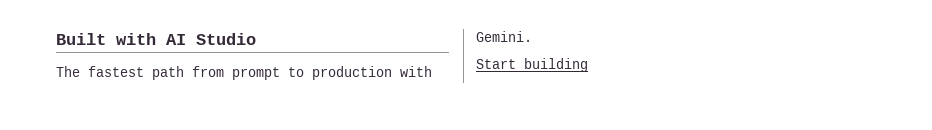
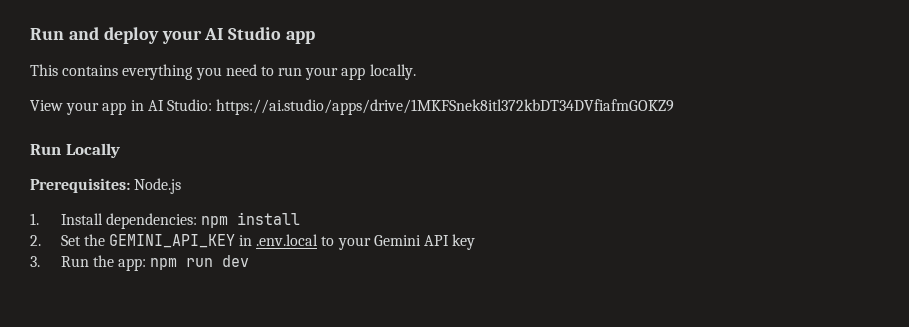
[56,33,256,45] [56,66,432,80] [476,31,532,42] [476,58,588,72] Built with AI Studio // The fastest path from prompt to production with Gemini. // Start building -> [30,27,316,44] [30,64,416,80] [30,99,675,115] [30,143,120,158] [30,178,182,194] [30,212,300,229] [30,234,476,250] [30,255,250,271] Run and deploy your AI Studio app // This contains everything you need to run your app locally. // View your app in AI Studio: https://ai.studio/apps/drive/1MKFSnek8itl372kbDT34DVfiafmGOKZ9 // Run Locally // Prerequisites: Node.js // 1. Install dependencies: npm install // 2. Set the GEMINI_API_KEY in .env.local to your Gemini API key // 3. Run the app: npm run dev

